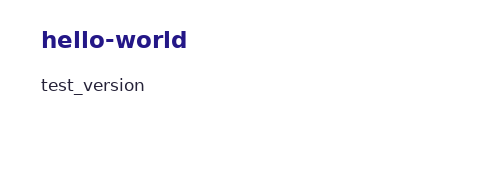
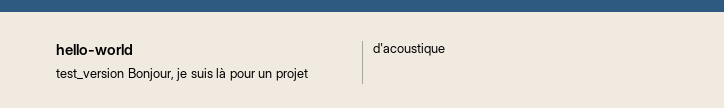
(145, 86) none -> [127,68,308,81] [373,43,445,56] Bonjour, je suis là pour un projet d'acoustique

